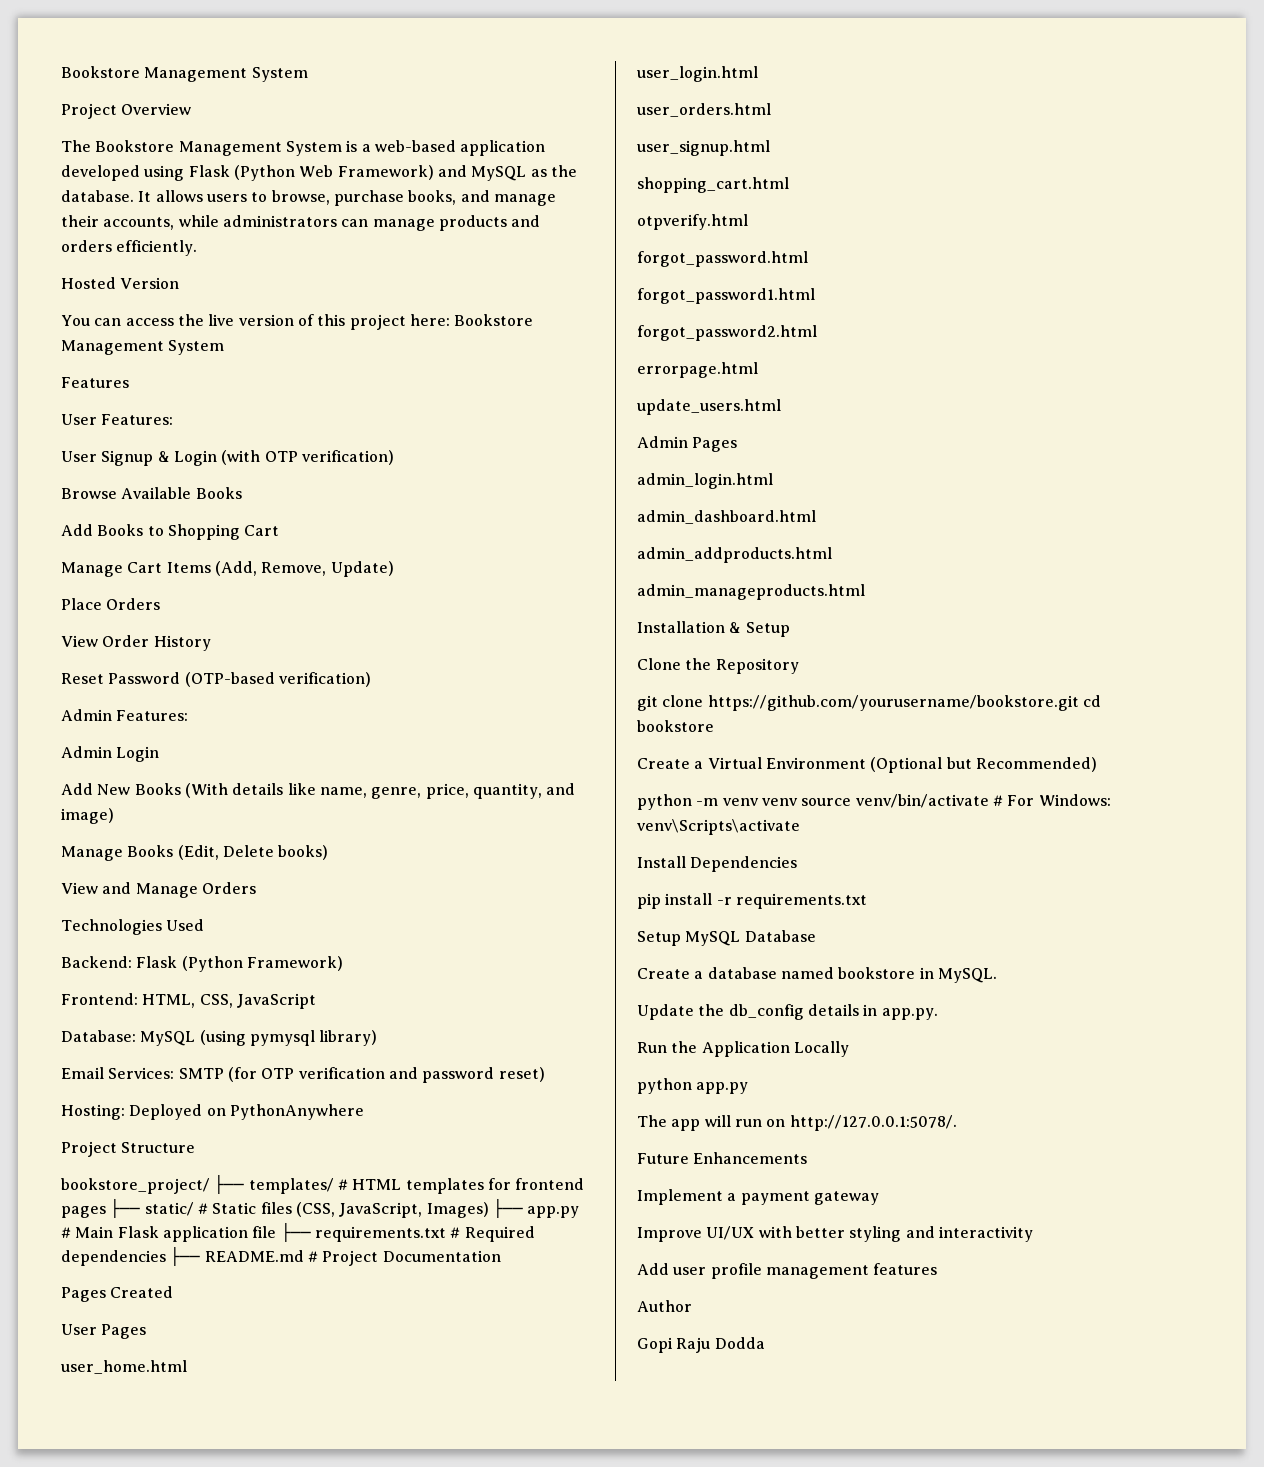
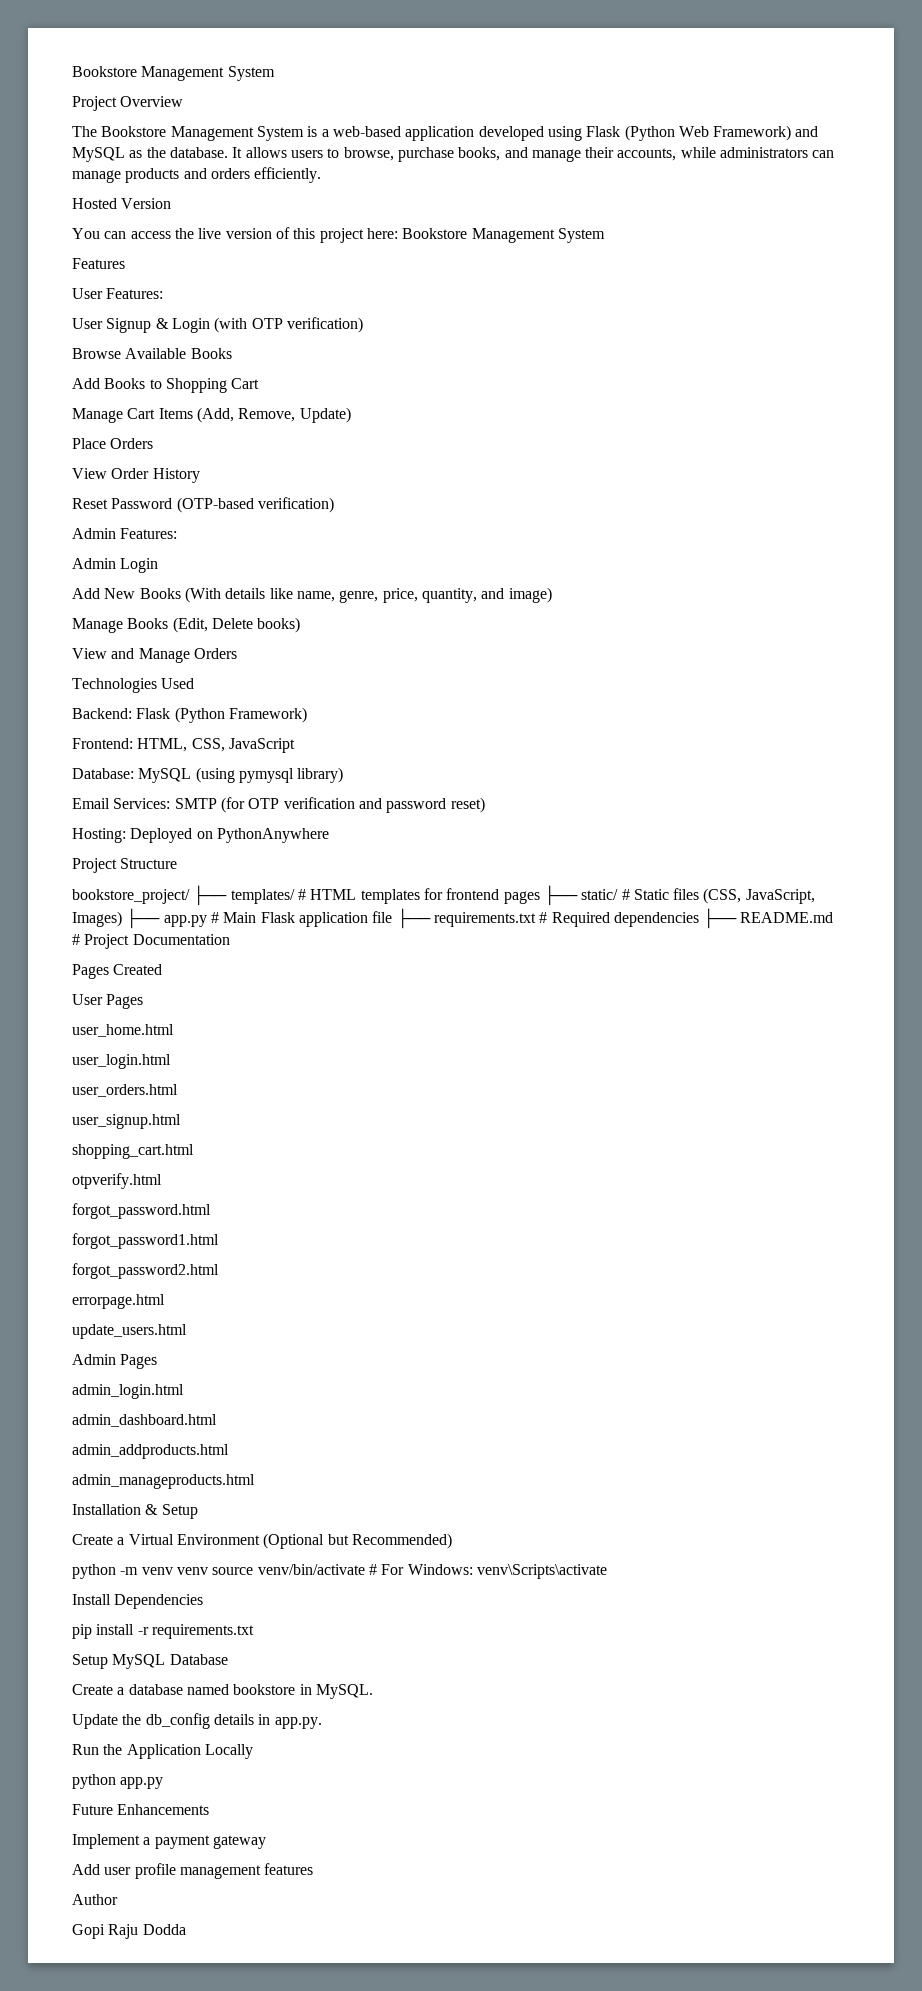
[637,658,799,674] [637,695,1101,711] [637,720,714,732] // Clone the Repository // git clone https://github.com/yourusername/bookstore.git cd bookstore -> (198, 1511) none
[637,1115,957,1131] // The app will run on http://127.0.0.1:5078/. -> (164, 1783) none
[637,1226,1033,1242] // Improve UI/UX with better styling and interactivity -> (266, 1842) none

